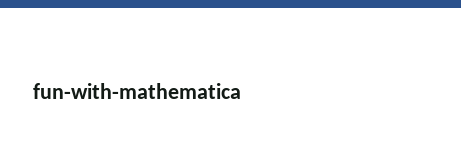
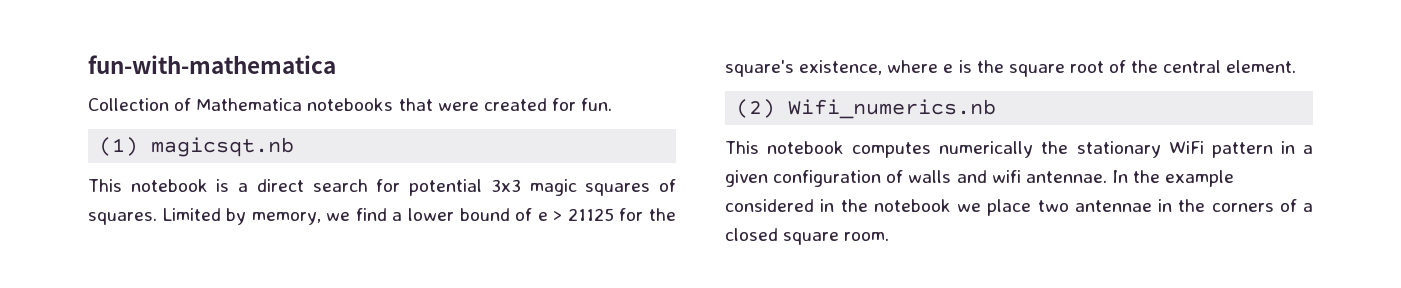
(241, 91) none -> [88,98,613,111] [99,137,295,157] [88,179,677,196] [88,208,676,225] [725,60,1297,77] [736,99,997,119] [725,141,1313,158] [725,170,1235,187] [725,199,1313,216] [725,228,890,245] // Collection of Mathematica notebooks that were created for fun. // (1) magicsqt.nb // This notebook is a direct search for potential 3x3 magic squares of squares. Limited by memory, we find a lower bound of e > 21125 for the square's existence, where e is the square root of the central element. // (2) Wifi_numerics.nb // This notebook computes numerically the stationary WiFi pattern in a given configuration of walls and wifi antennae. In the example considered in the notebook we place two antennae in the corners of a closed square room.

